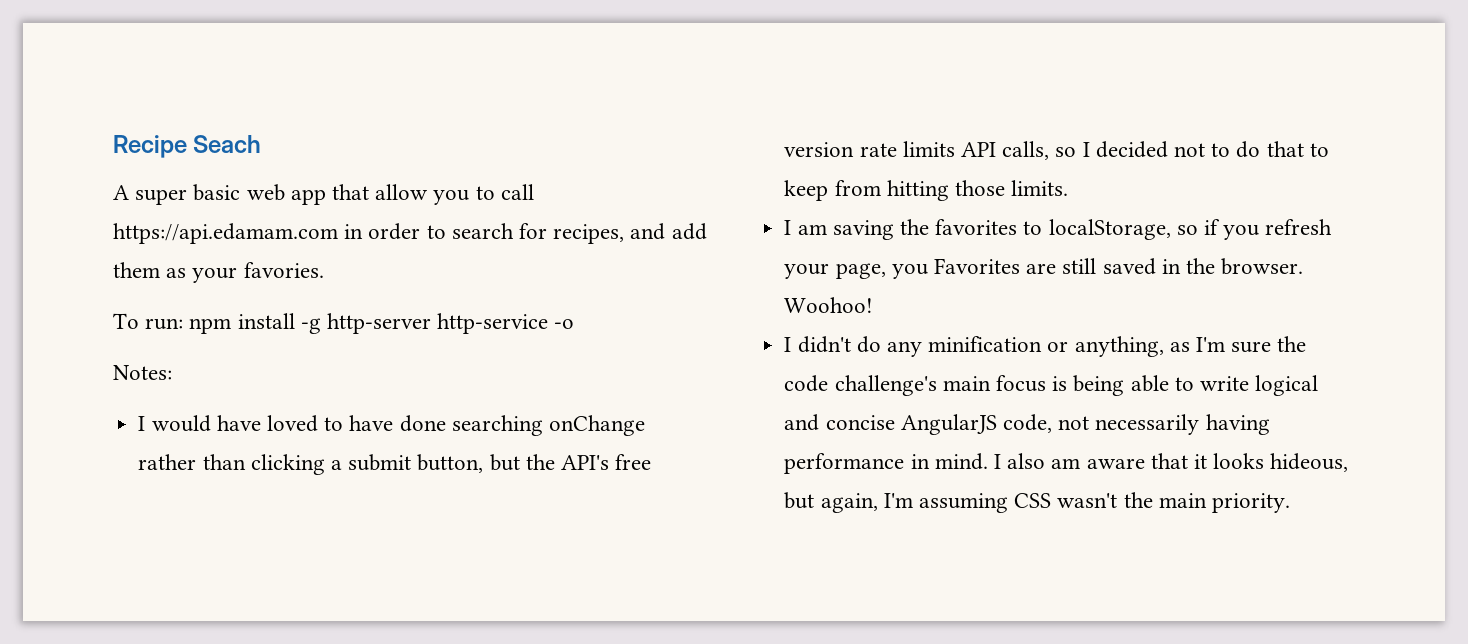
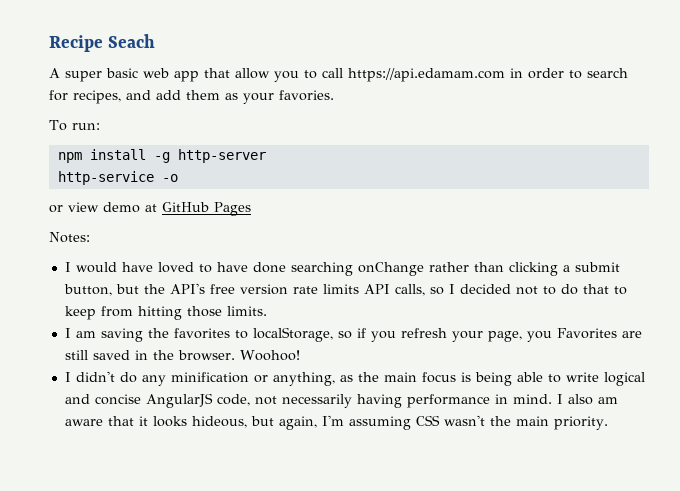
(184, 324) none -> (100, 126) //
(432, 323) none -> (266, 156) //
(575, 324) none -> [49,202,251,216] // or view demo at GitHub Pages
[1195,336,1307,353] [784,375,937,396] I'm sure the code challenge's -> [357,372,379,382] the

